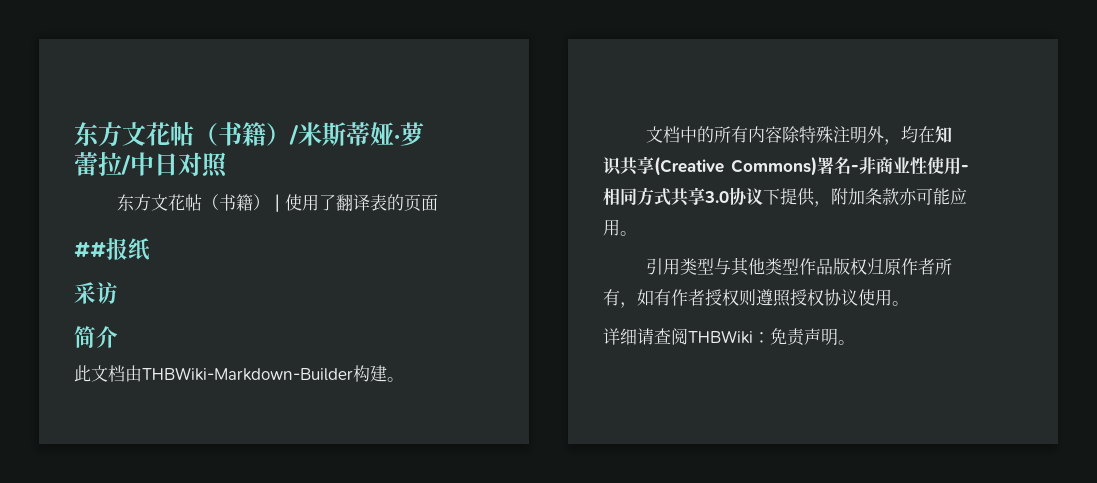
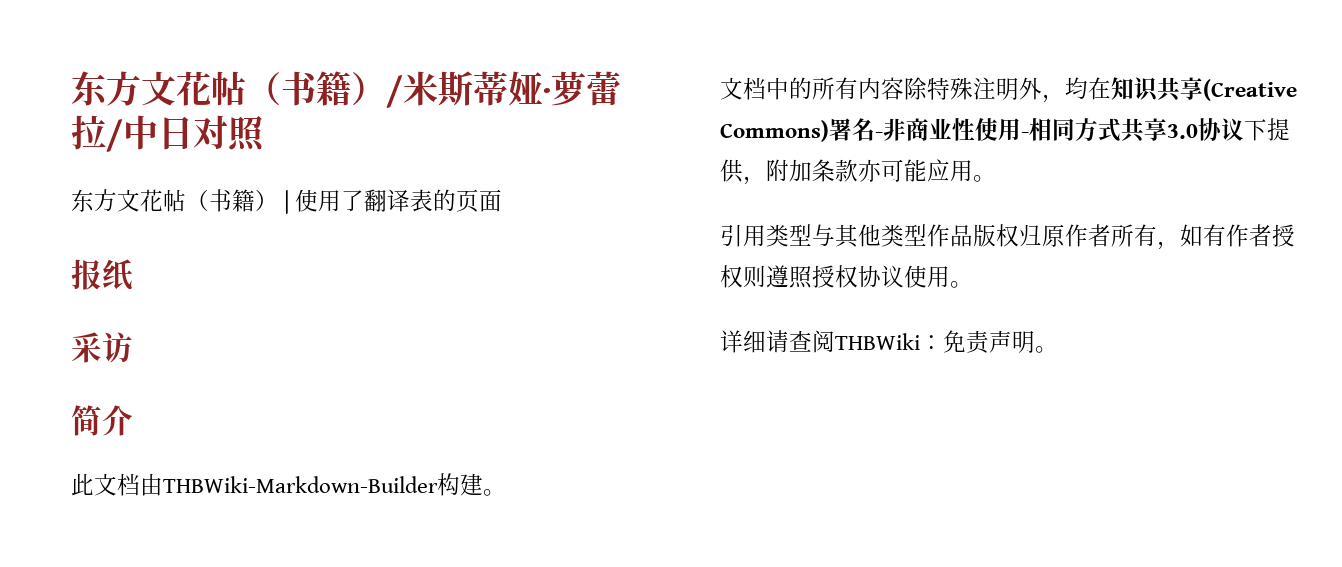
[74,241,106,258] ## -> (503, 200) none

